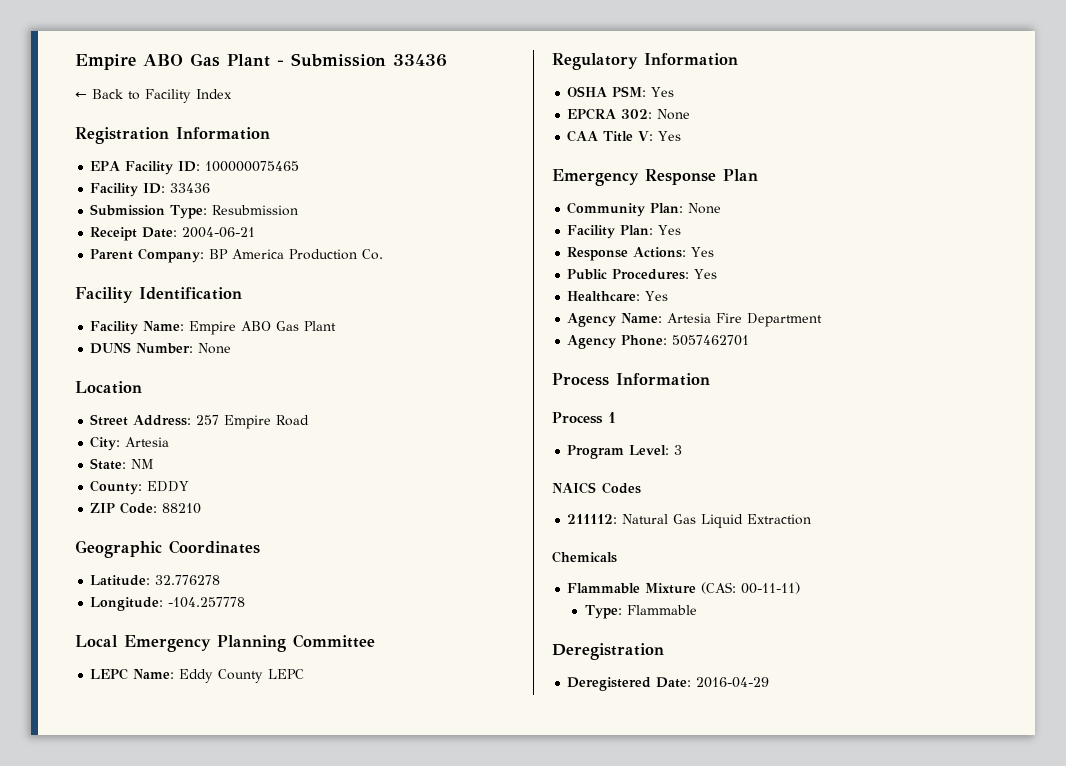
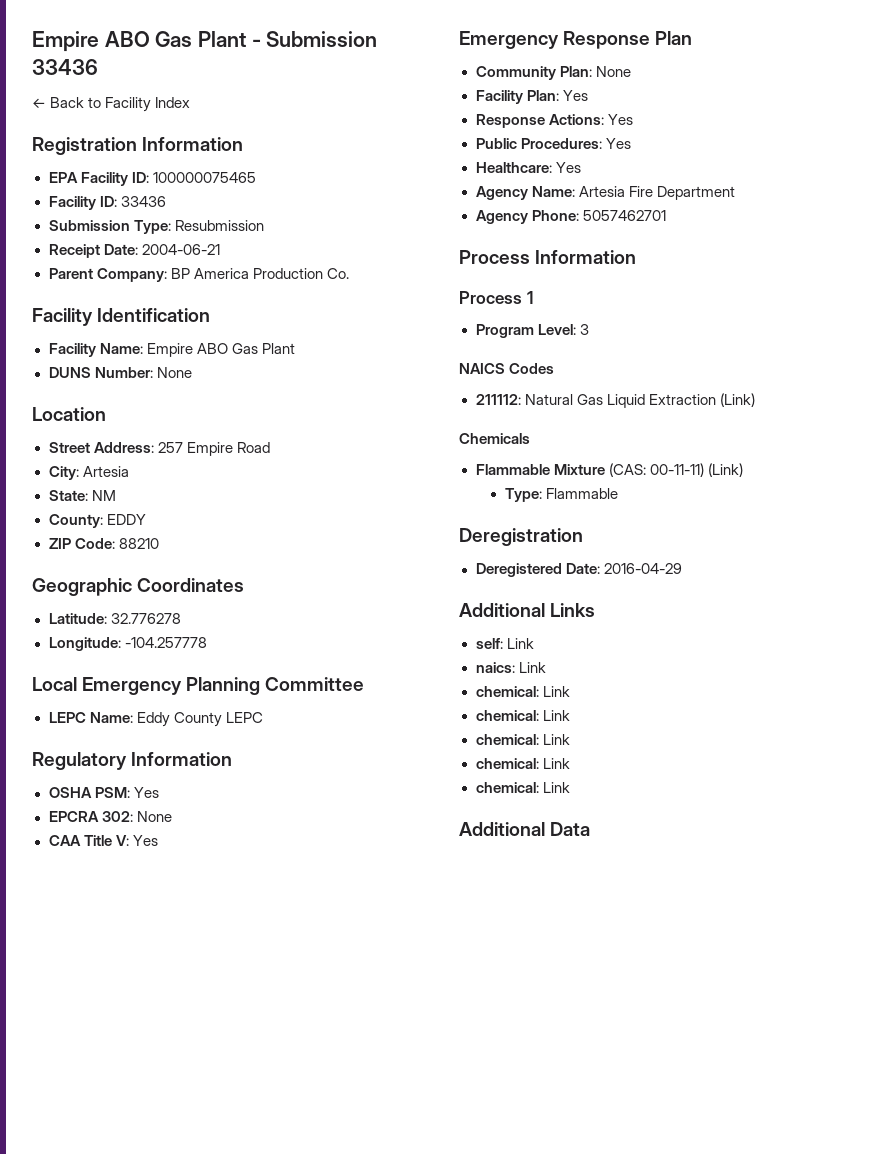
(812, 519) none -> [719,393,755,407] (Link)
(801, 588) none -> [707,463,743,477] (Link)
(770, 682) none -> [459,603,596,617] [475,638,534,649] [475,662,546,673] [475,686,570,697] [475,710,570,721] [475,734,570,745] [475,758,570,769] [475,782,570,793] [459,822,591,836] // Additional Links // self: Link // naics: Link // chemical: Link // chemical: Link // chemical: Link // chemical: Link // chemical: Link // Additional Data

